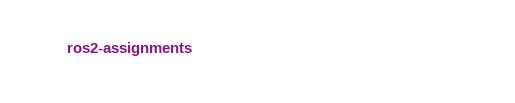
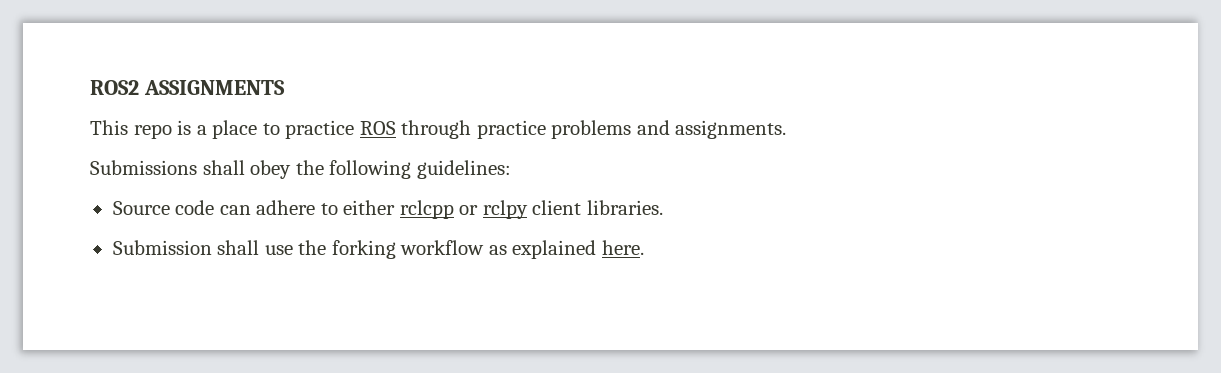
[67,42,192,56] ros2-assignments -> [90,80,285,95] [90,120,787,139] [90,160,511,179] [112,200,663,219] [112,240,644,259] ROS2 ASSIGNMENTS // This repo is a place to practice ROS through practice problems and assignments. // Submissions shall obey the following guidelines: // Source code can adhere to either rclcpp or rclpy client libraries. // Submission shall use the forking workflow as explained here.

